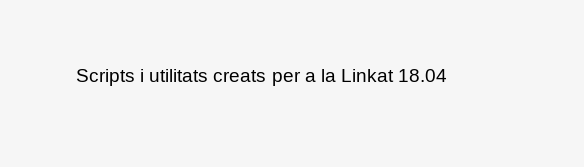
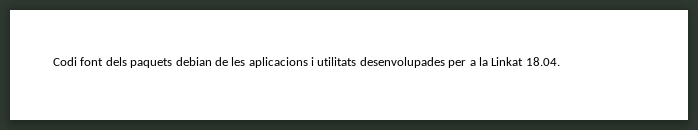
[76,69,135,86] Scripts -> [53,57,308,68] Codi font dels paquets debian de les aplicacions
[213,70,267,82] creats -> [359,57,445,68] desenvolupades
[398,69,448,82] 18.04 -> [525,57,560,66] 18.04.

